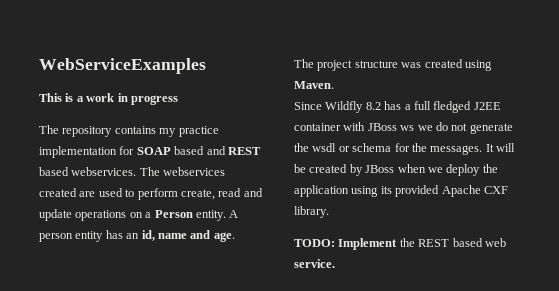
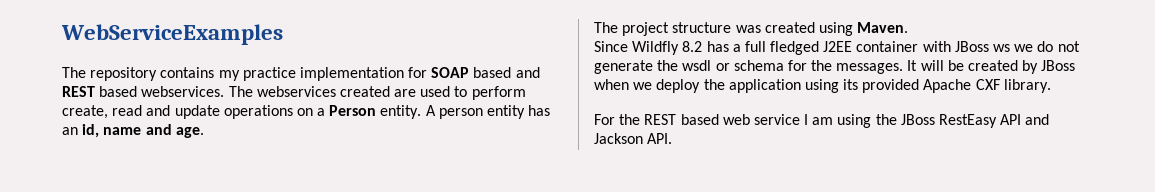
[39,93,178,105] // This is a work in progress -> (283, 34) none
[294,238,398,250] TODO: Implement -> [594,114,615,125] For
[294,259,335,268] service. -> [753,114,1050,128] [594,133,673,144] service I am using the JBoss RestEasy API and Jackson API.

